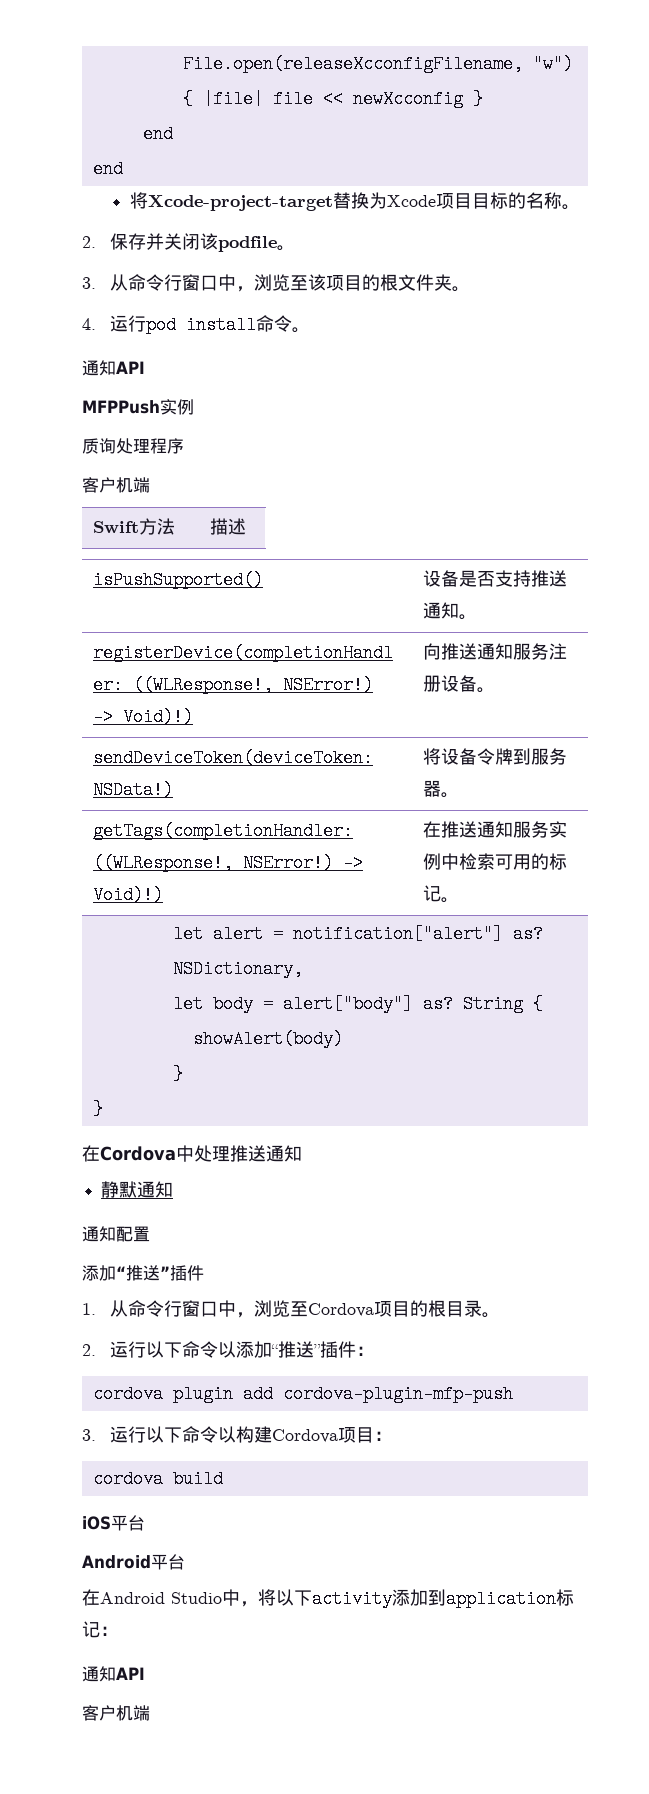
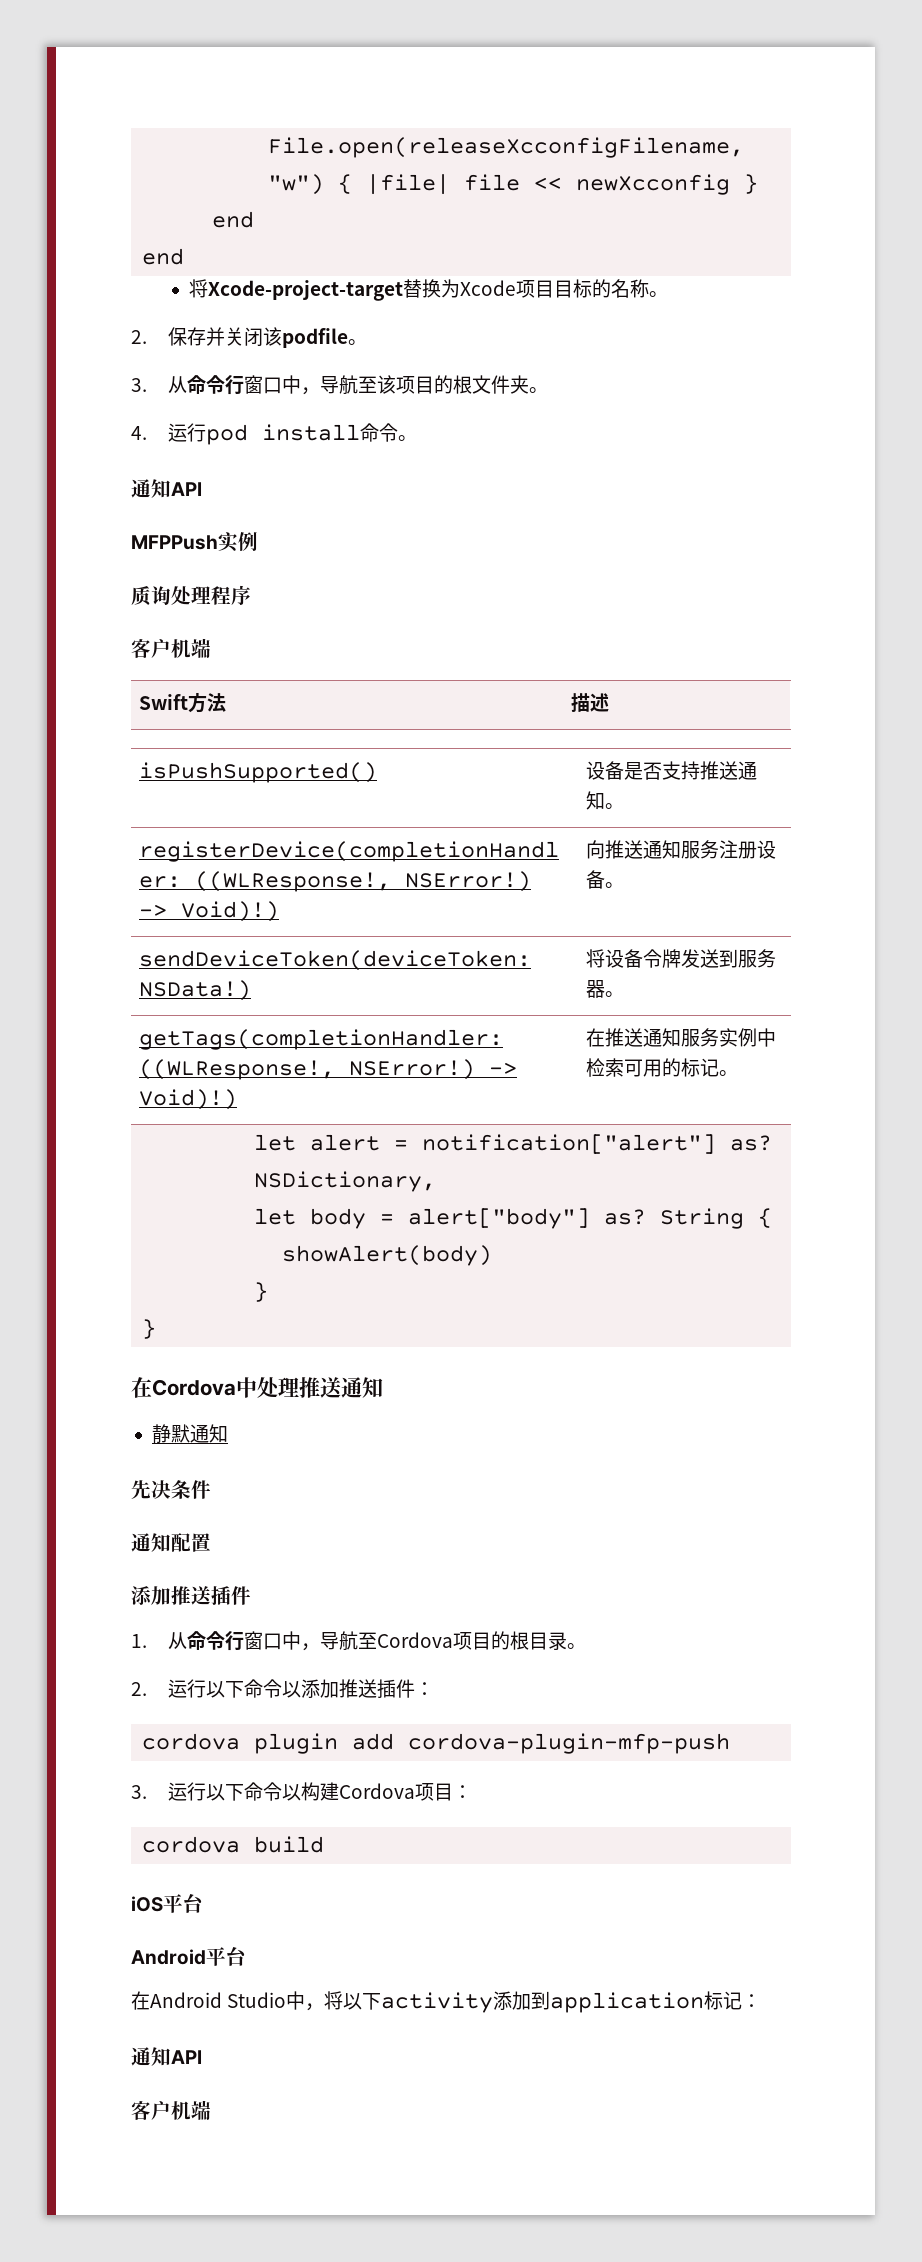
[254,274,291,291] 浏览 -> [320,375,359,394] 导航
(514, 756) none -> [680,949,719,968] 发送
(174, 1189) none -> [131,1480,211,1499] // 先决条件
[116,1265,170,1281] “推送” -> [171,1586,211,1605] 推送
[254,1300,291,1317] 浏览 -> [320,1631,359,1650] 导航
[271,1341,322,1358] “推送” -> [339,1679,378,1698] 推送

